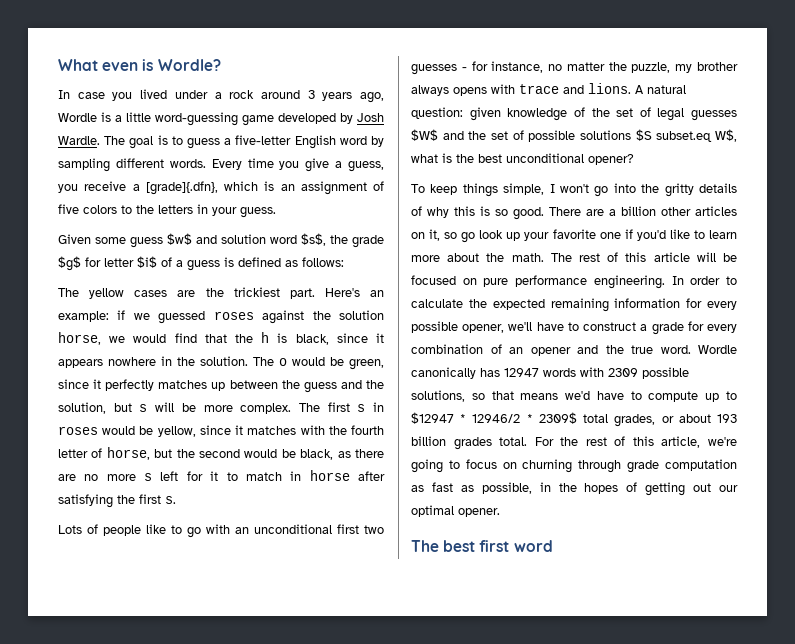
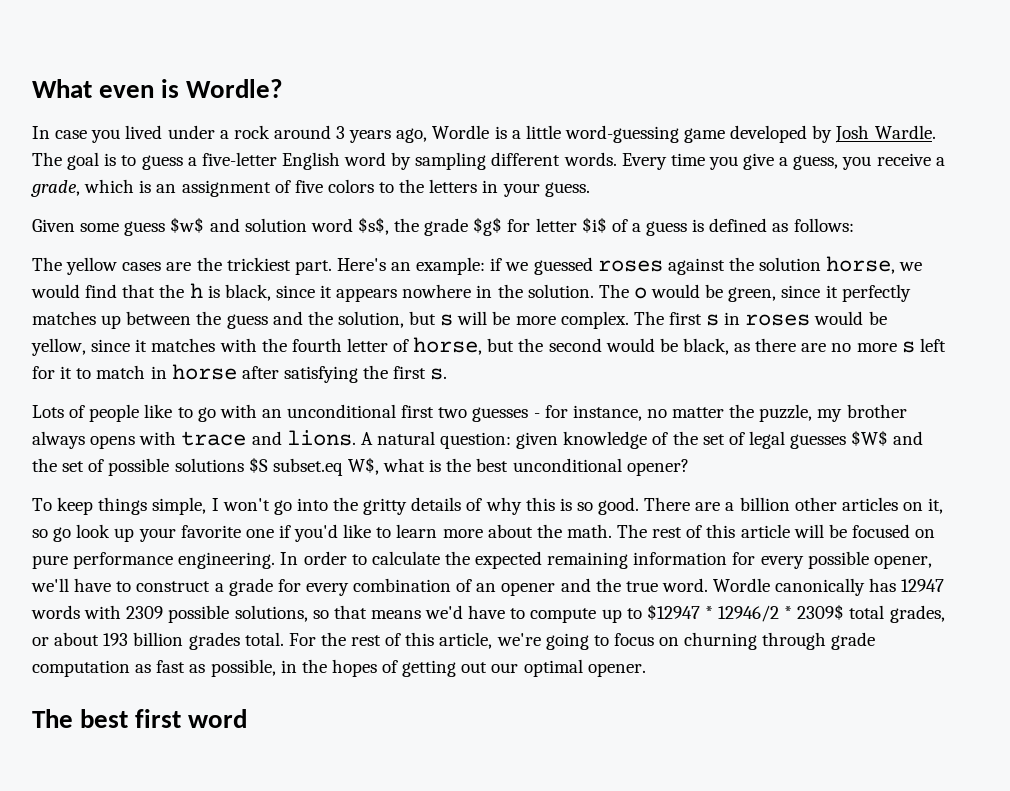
[145,181,218,195] [grade]{.dfn}, -> [31,180,80,197] grade,

